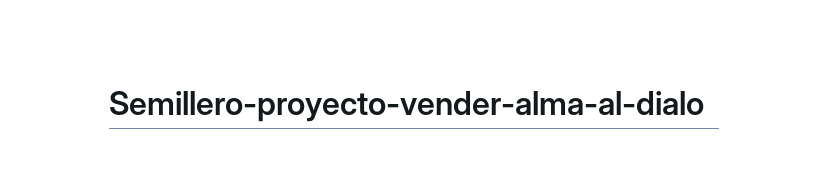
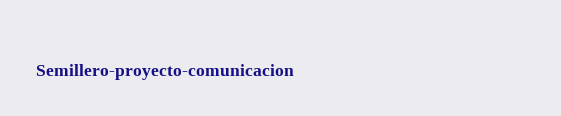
[109,91,704,122] Semillero-proyecto-vender-alma-al-dialo -> [36,64,294,80] Semillero-proyecto-comunicacion

